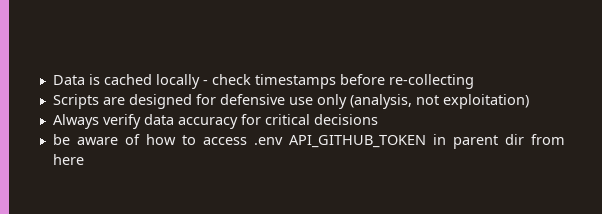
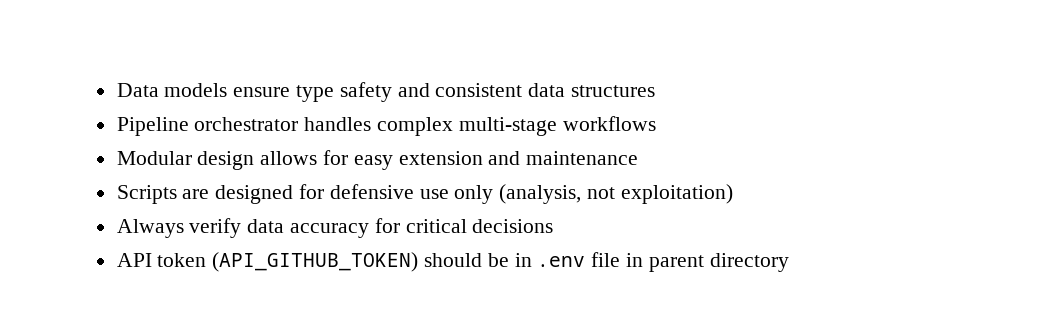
[88,74,474,89] is cached locally - check timestamps before re-collecting -> [164,82,656,102] [116,116,656,136] [116,150,639,170] models ensure type safety and consistent data structures // Pipeline orchestrator handles complex multi-stage workflows // Modular design allows for easy extension and maintenance
[52,134,565,149] [52,154,84,165] be aware of how to access .env API_GITHUB_TOKEN in parent dir from here -> [116,252,789,272] API token (API_GITHUB_TOKEN) should be in .env file in parent directory

